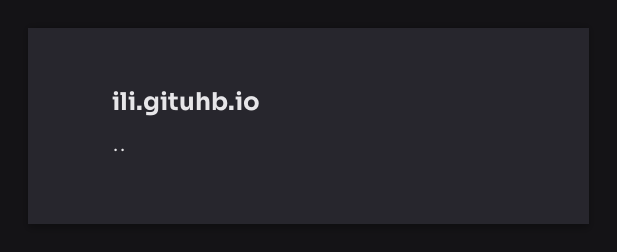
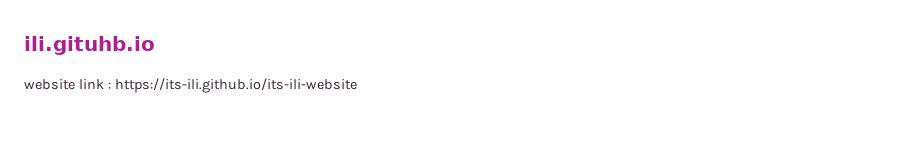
[112,148,126,152] .. -> [24,78,357,93] website link : https://its-ili.github.io/its-ili-website

